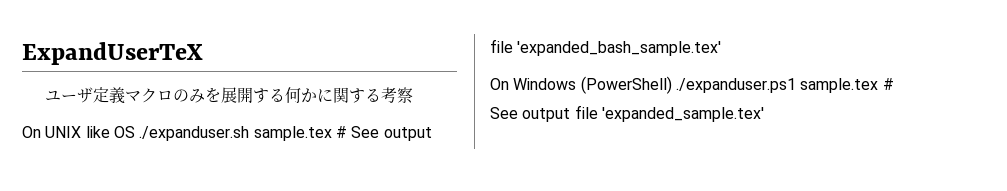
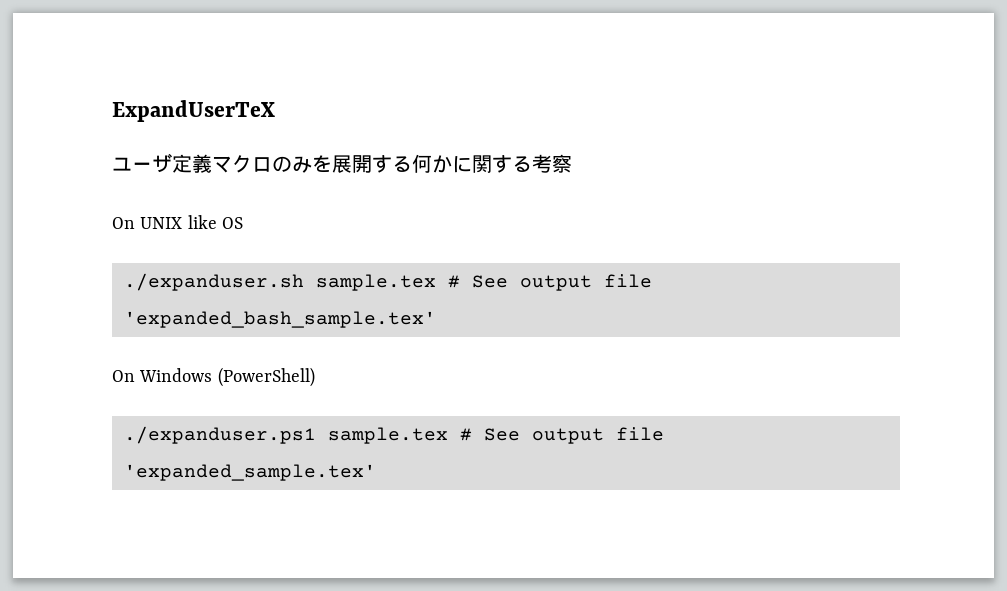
(135, 132) none -> (244, 223) //
(672, 85) none -> (315, 377) //

